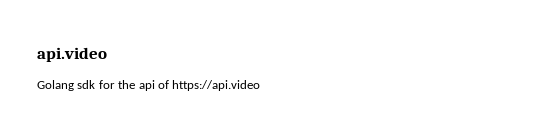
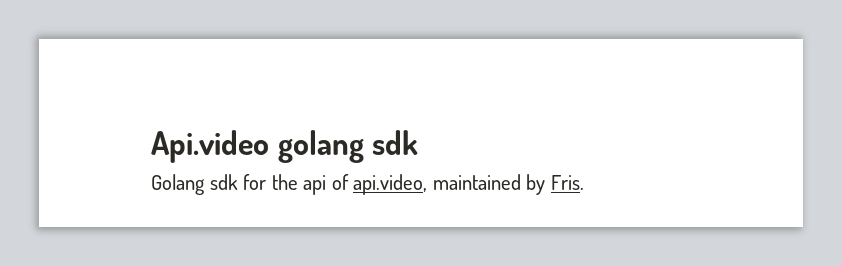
[37,47,107,62] api.video -> [151,130,419,163] Api.video golang sdk
[172,80,261,91] https://api.video -> [353,174,584,195] api.video, maintained by Fris.

